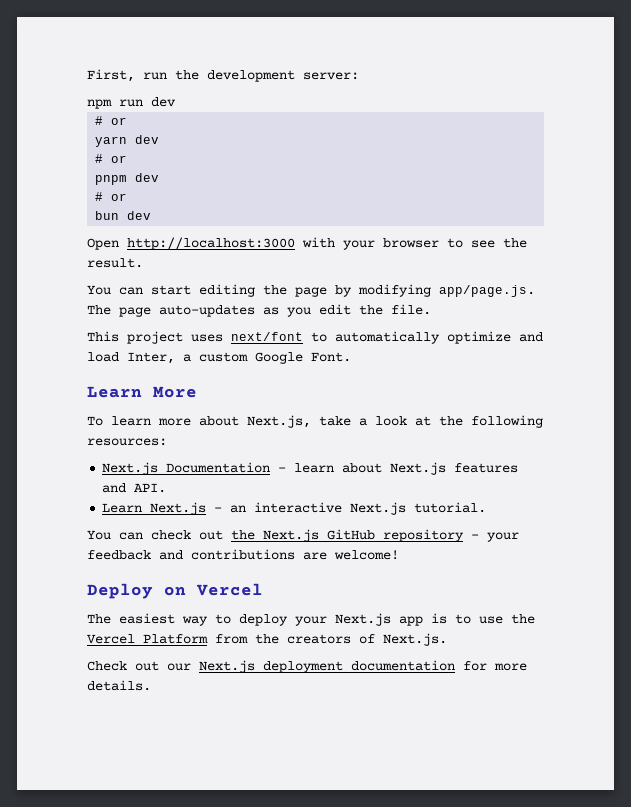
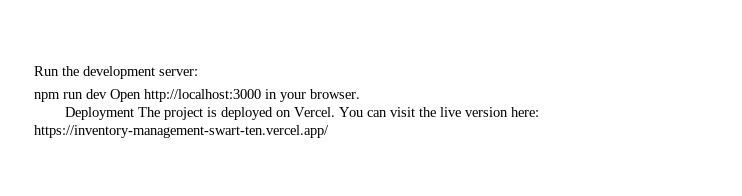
[87,69,167,82] First, run -> [34,66,59,76] Run
[95,116,128,125] [95,135,160,147] [95,154,128,163] [95,173,160,185] [95,192,128,201] [95,211,152,220] [87,237,527,250] [87,258,143,268] [87,284,535,297] [87,304,431,317] [87,331,543,344] [87,352,351,364] [87,386,197,398] [87,415,543,428] [87,438,167,446] [102,462,519,475] [102,483,167,493] [102,502,487,515] [87,529,519,542] [87,549,399,560] [87,583,263,599] [87,613,535,626] [87,633,447,646] [87,660,527,673] [87,680,151,691] // # or // yarn dev // # or // pnpm dev // # or // bun dev // Open http://localhost:3000 with your browser to see the result. // You can start editing the page by modifying app/page.js. The page auto-updates as you edit the file. // This project uses next/font to automatically optimize and load Inter, a custom Google Font. // Learn More // To learn more about Next.js, take a look at the following resources: // Next.js Documentation - learn about Next.js features and API. // Learn Next.js - an interactive Next.js tutorial. // You can check out the Next.js GitHub repository - your feedback and contributions are welcome! // Deploy on Vercel // The easiest way to deploy your Next.js app is to use the Vercel Platform from the creators of Next.js. // Check out our Next.js deployment documentation for more details. -> [110,89,360,102] [64,107,539,120] [34,125,329,138] Open http://localhost:3000 in your browser. // Deployment The project is deployed on Vercel. You can visit the live version here: https://inventory-management-swart-ten.vercel.app/

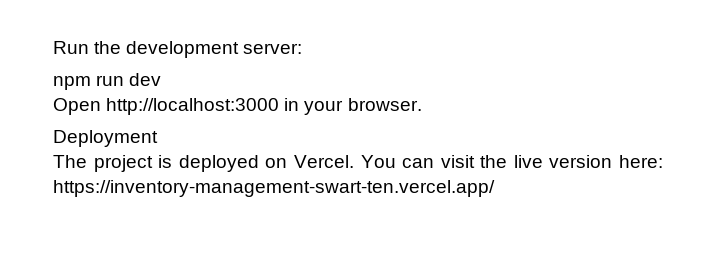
(107, 94) none -> (162, 79) //
(134, 113) none -> (158, 138) //

